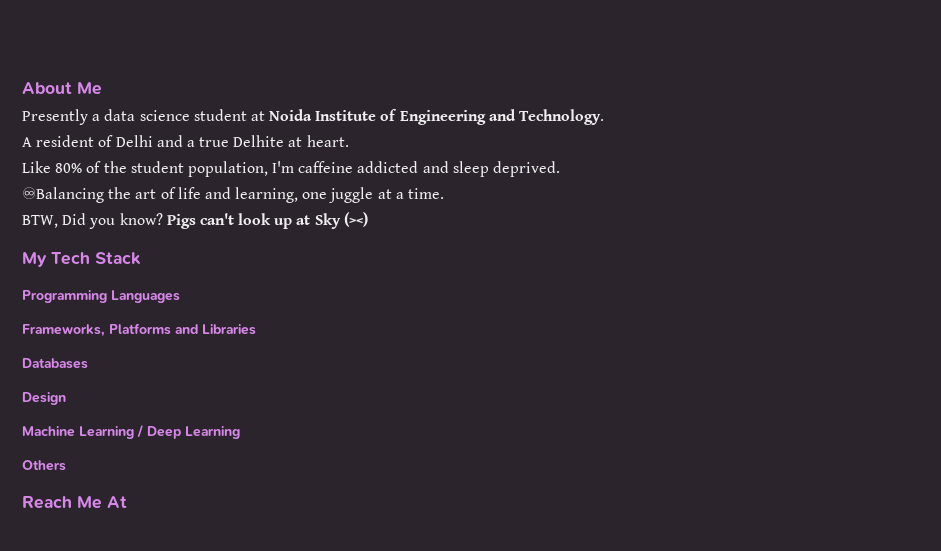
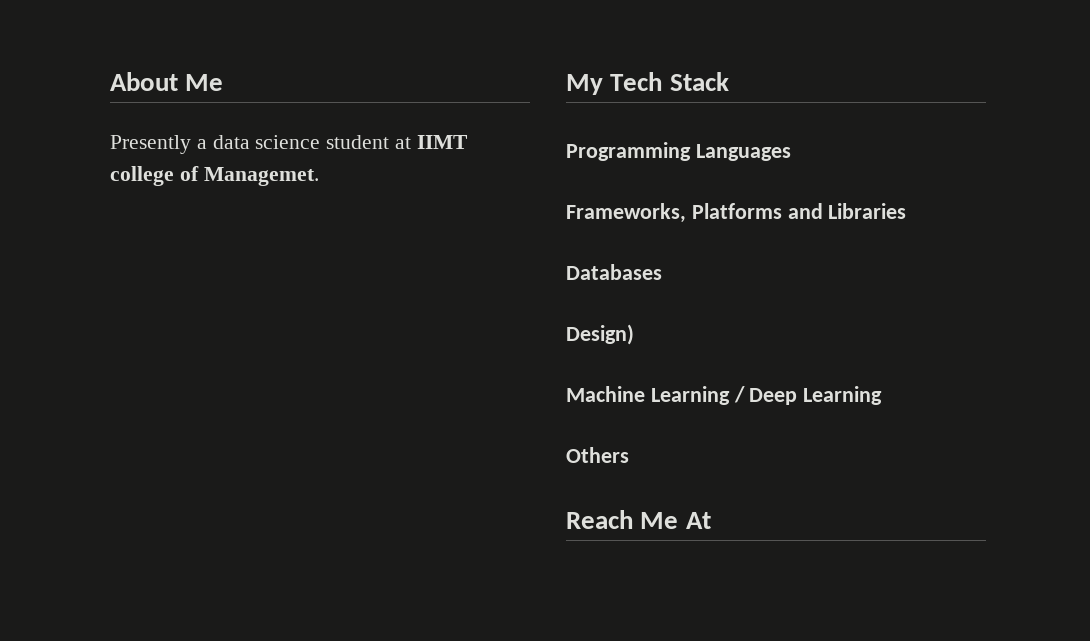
[269,109,605,125] [22,135,349,147] [22,161,561,177] [22,187,445,203] [22,212,368,229] Noida Institute of Engineering and Technology. // A resident of Delhi and a true Delhite at heart. // Like 80% of the student population, I'm caffeine addicted and sleep deprived. // ♾Balancing the art of life and learning, one juggle at a time. // BTW, Did you know? Pigs can't look up at Sky (><) -> [416,135,468,149] [110,166,319,186] IIMT college of Managemet.
[22,392,66,405] Design -> [566,324,634,345] Design)

